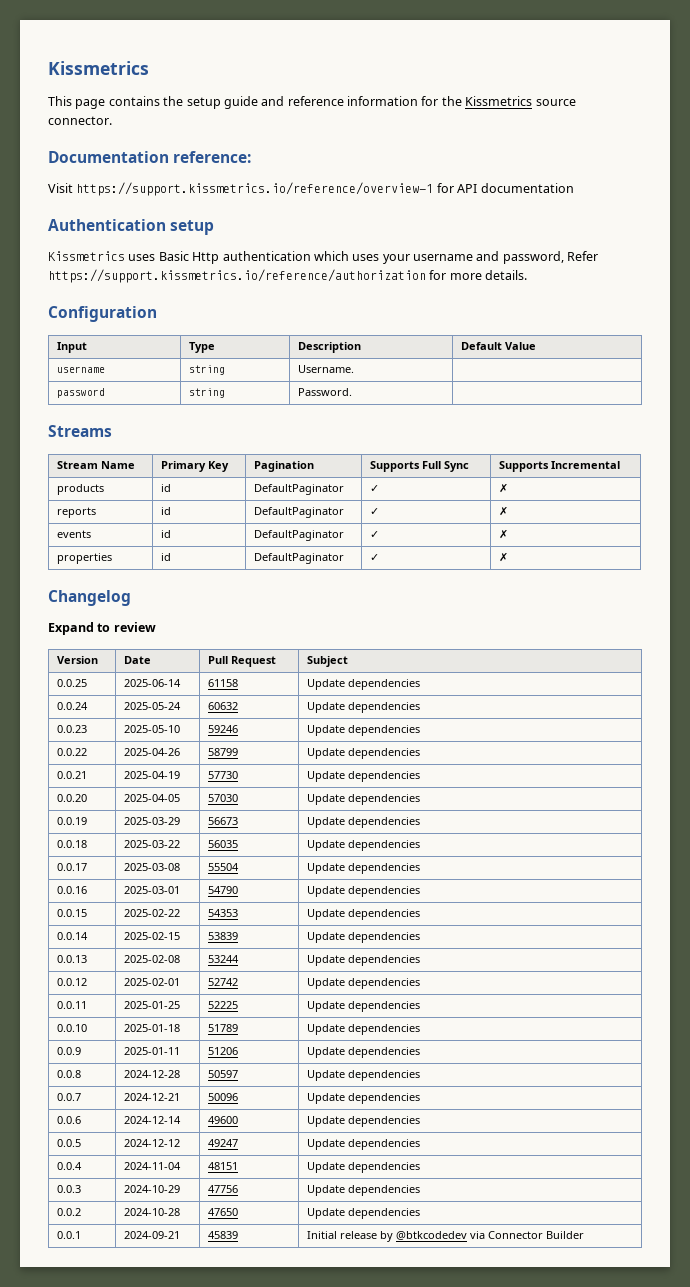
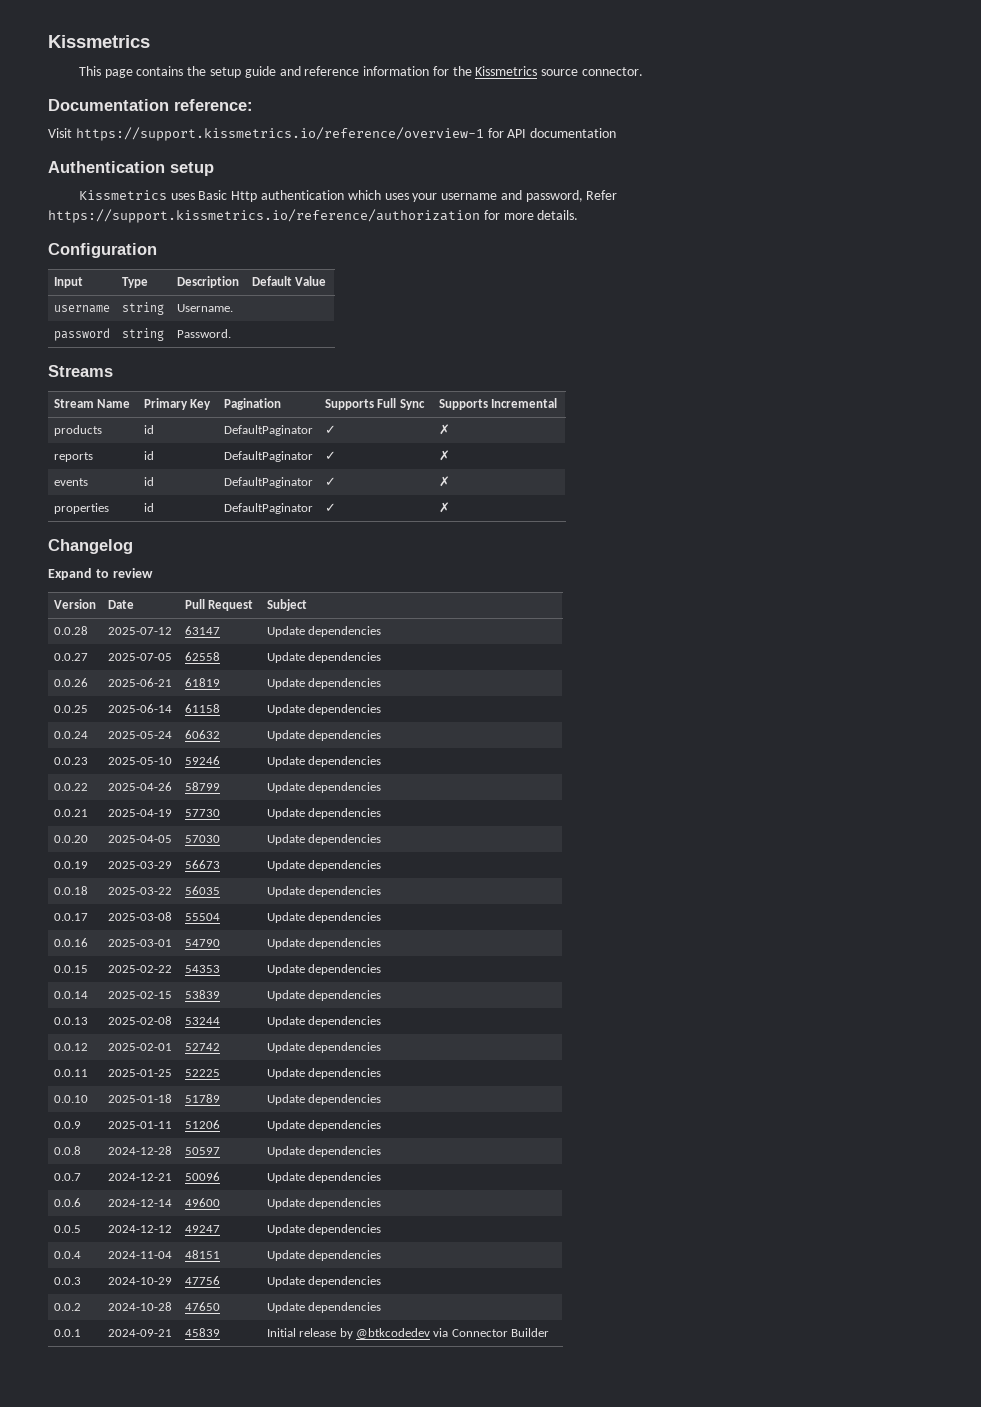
(348, 661) none -> [53,626,88,635] [107,627,172,635] [184,626,220,635] [266,626,382,637] [53,653,88,661] [107,653,172,661] [184,652,220,661] [266,652,382,663] [53,678,88,687] [107,678,172,687] [184,678,220,687] [266,678,382,689] // 0.0.28 | 2025-07-12 | 63147 | Update dependencies // 0.0.27 | 2025-07-05 | 62558 | Update dependencies // 0.0.26 | 2025-06-21 | 61819 | Update dependencies

